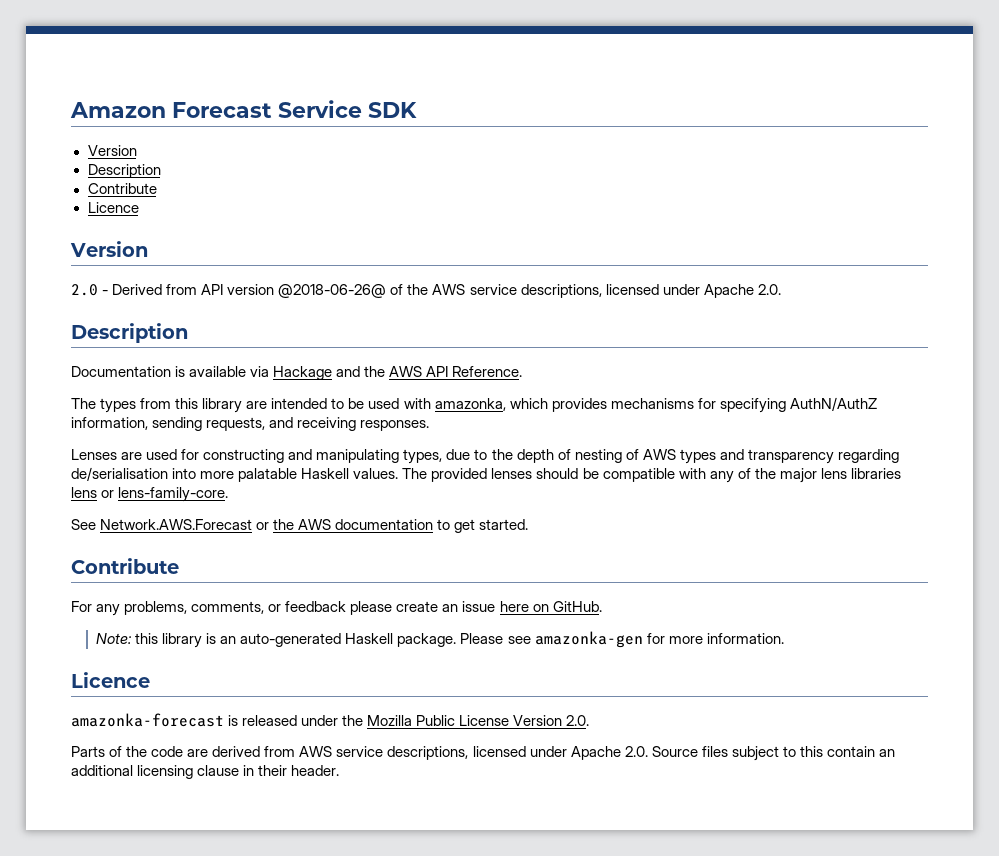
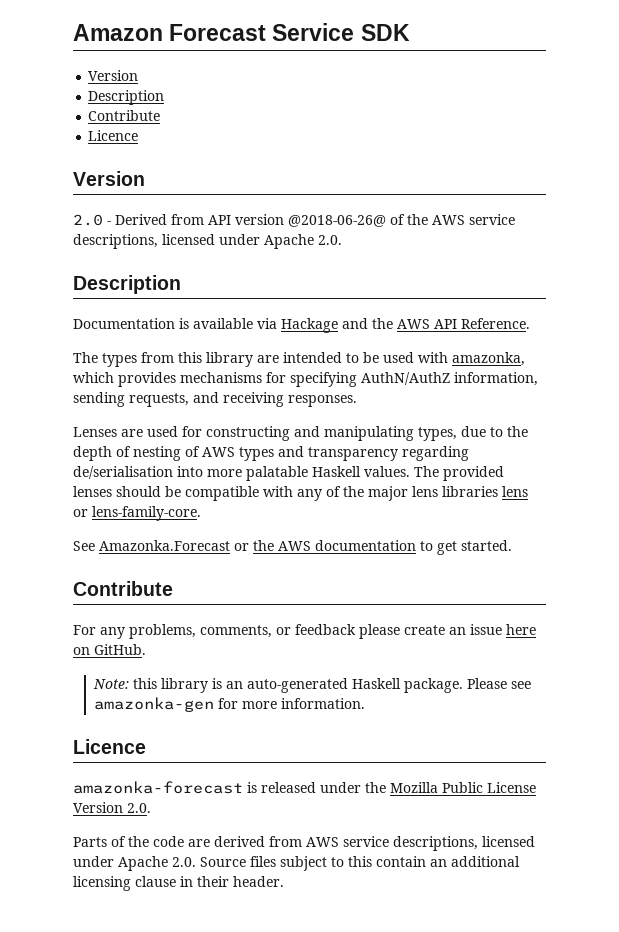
[100,519,253,530] Network.AWS.Forecast -> [99,540,230,551] Amazonka.Forecast

